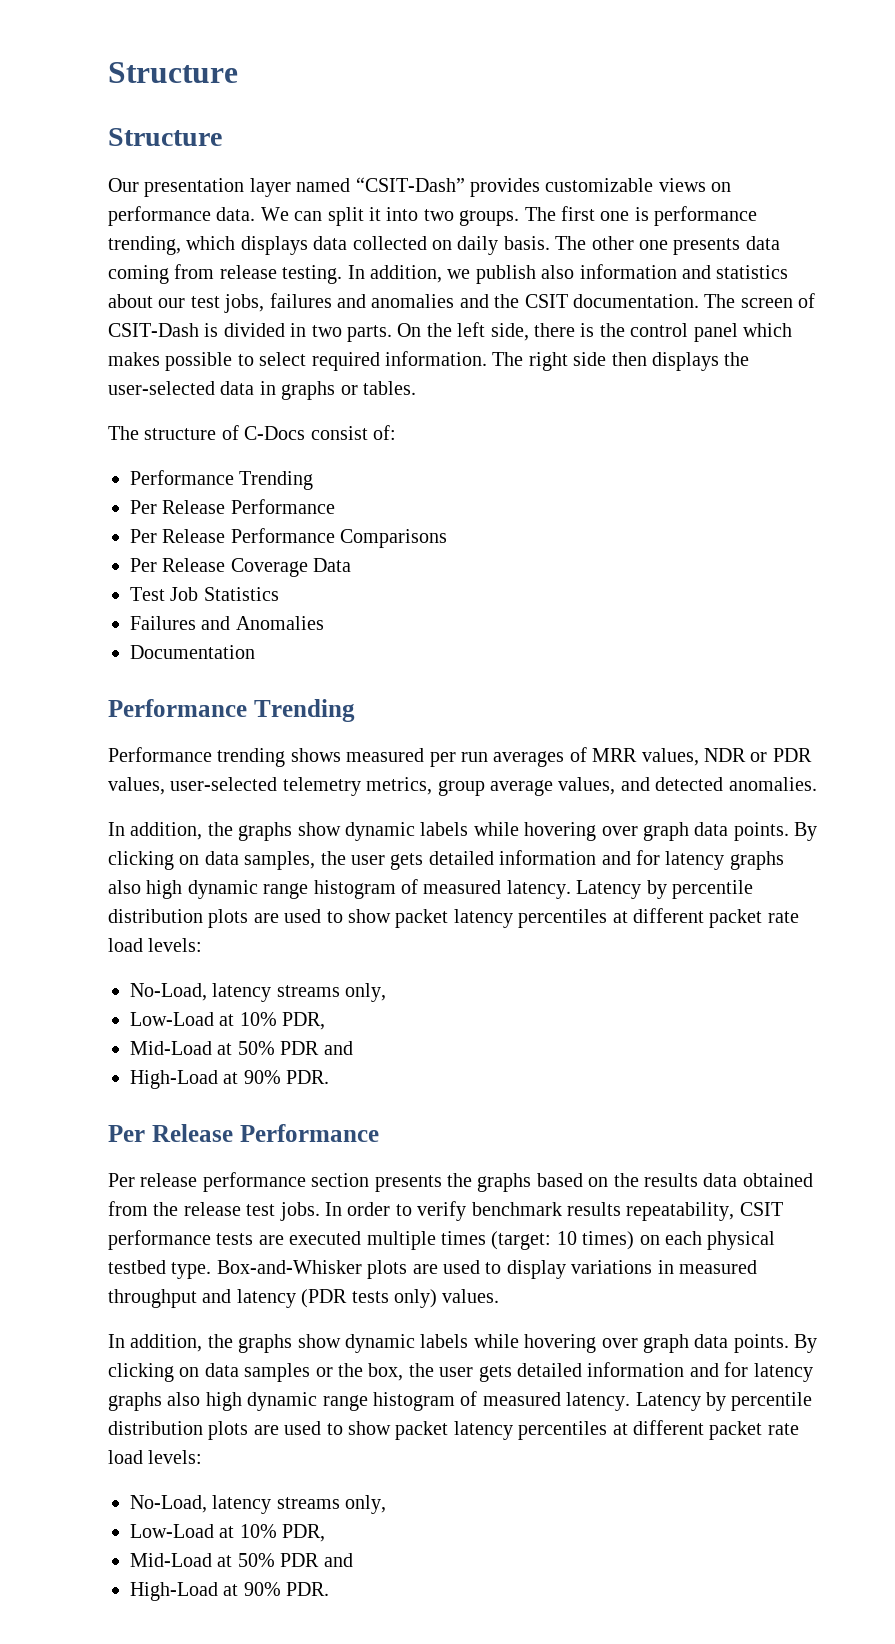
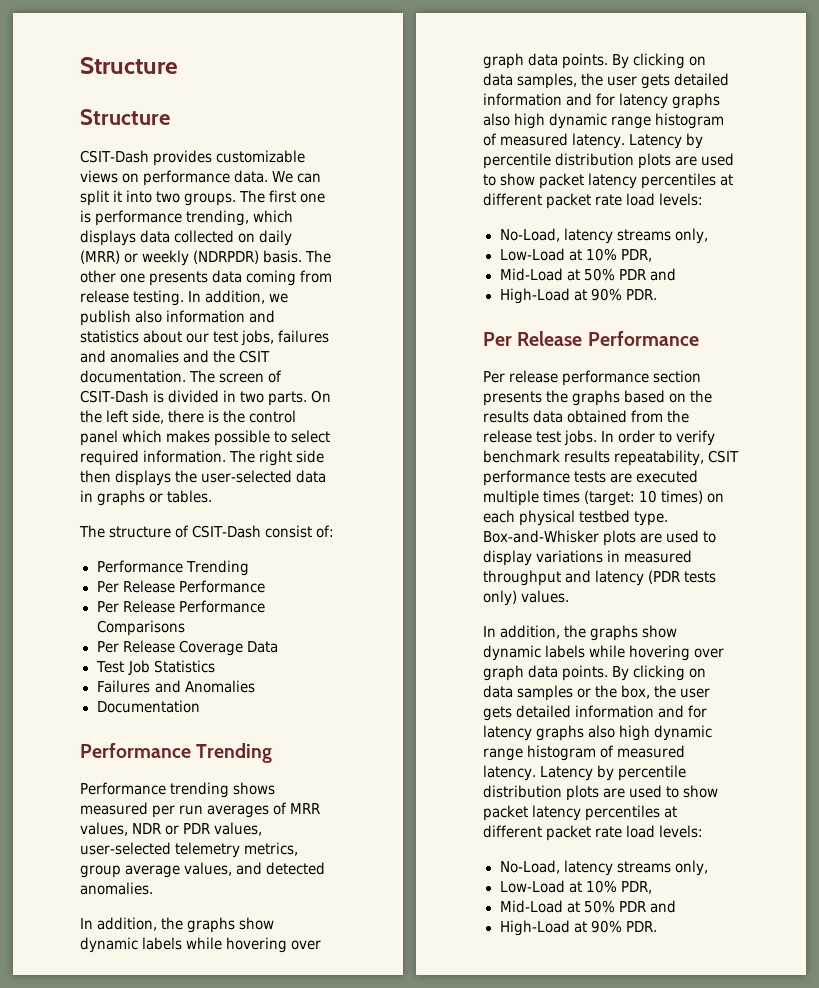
[108,177,465,197] Our presentation layer named “CSIT-Dash” -> [80,150,149,163] CSIT-Dash
(499, 245) none -> [80,250,260,266] (MRR) or weekly (NDRPDR)
[244,426,306,440] C-Docs -> [192,525,262,538] CSIT-Dash

